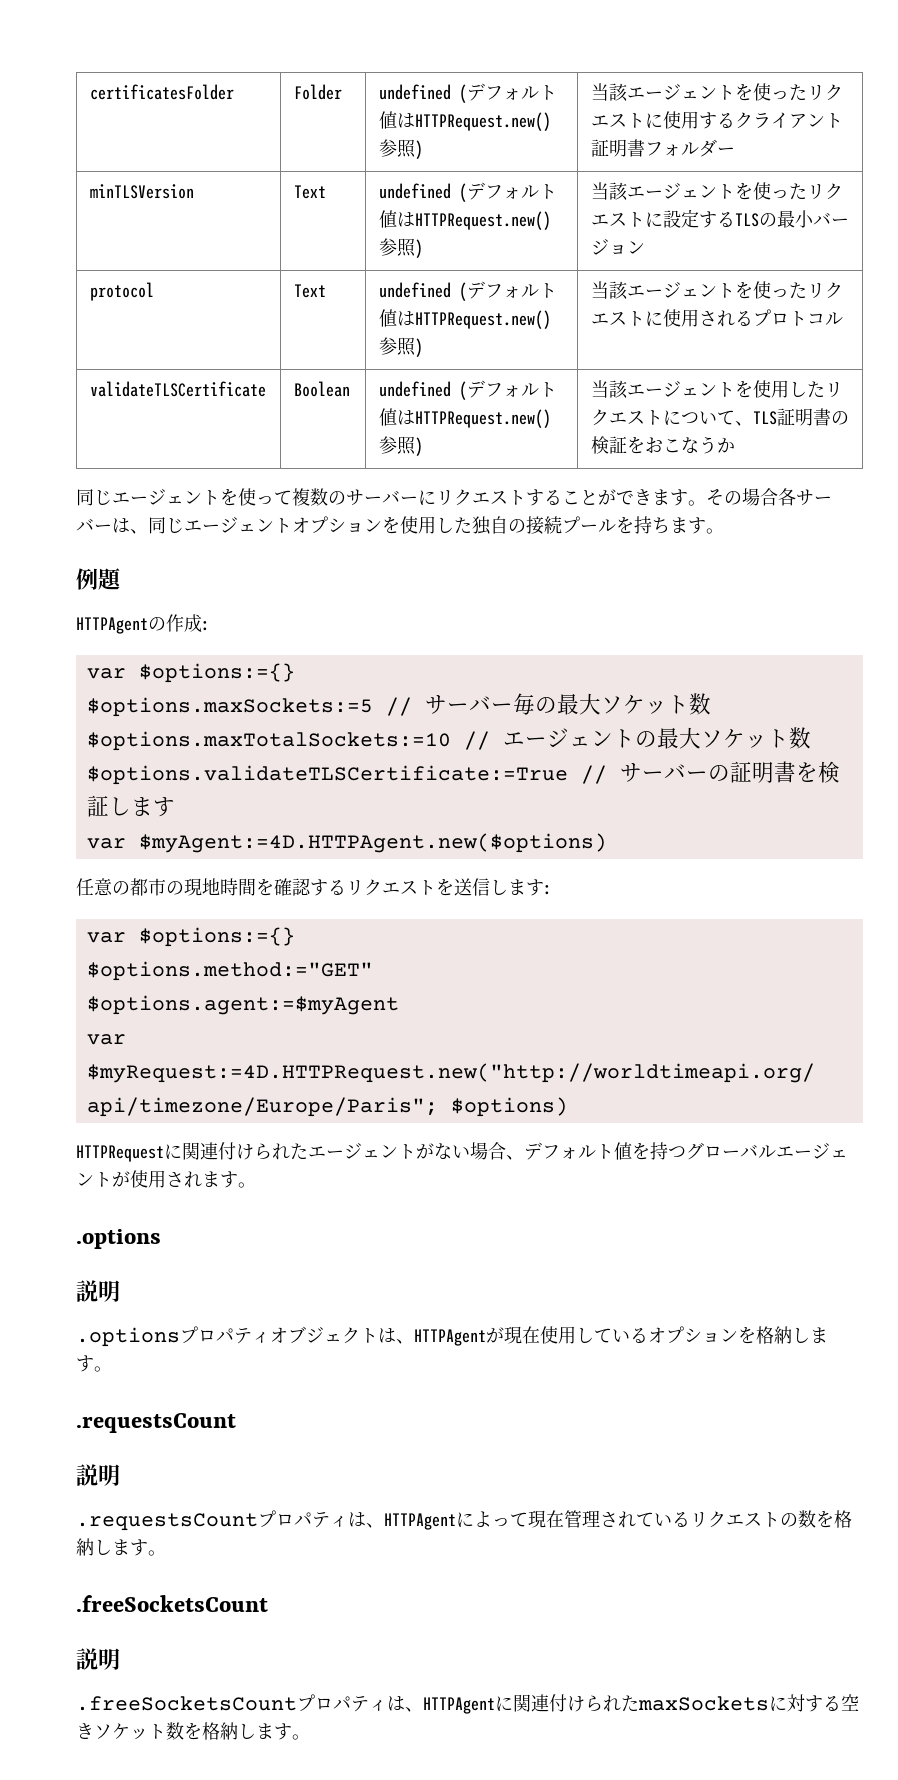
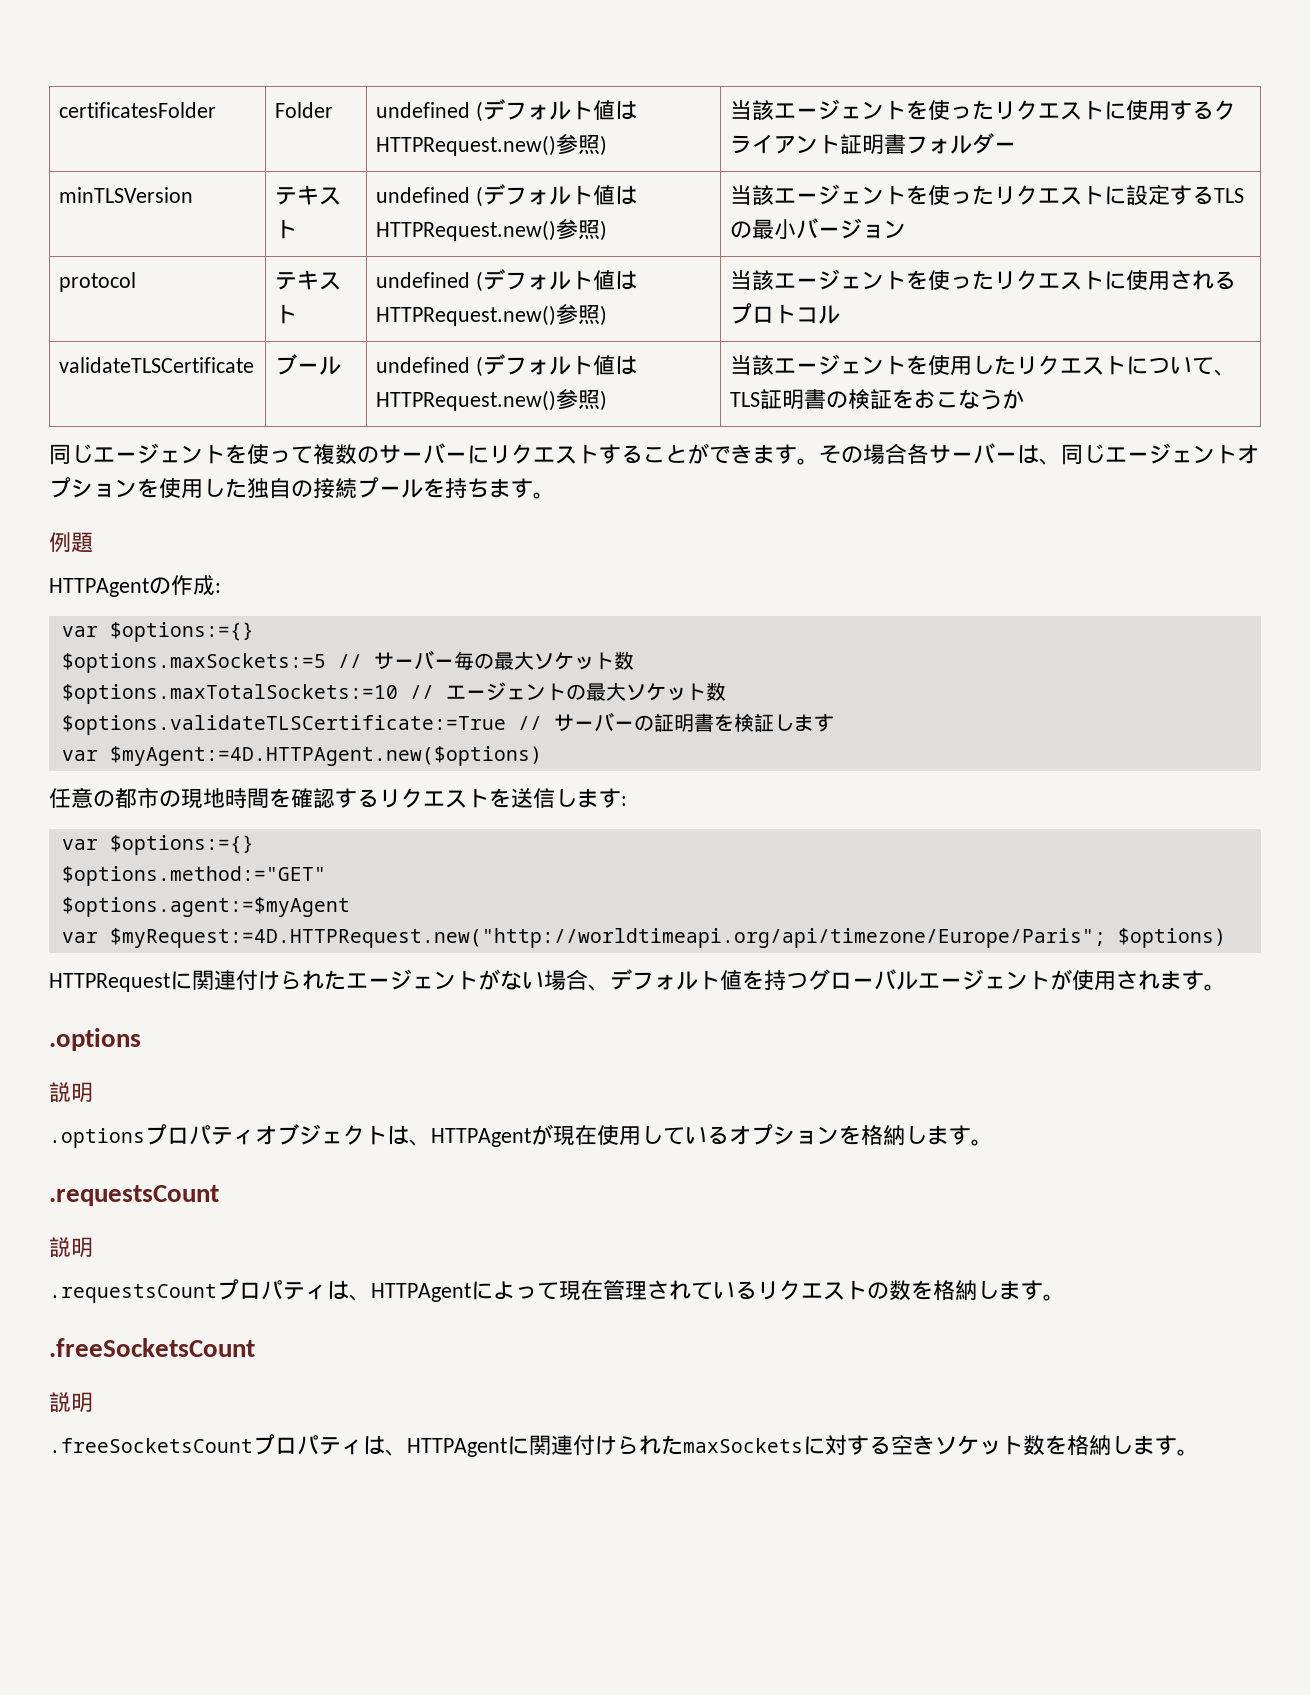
[293,185,326,199] Text -> [275,185,342,205] [275,219,298,239] テキスト
[293,284,326,298] Text -> [275,270,342,290] [275,304,298,324] テキスト
[293,381,350,397] Boolean -> [275,354,342,375] ブール

